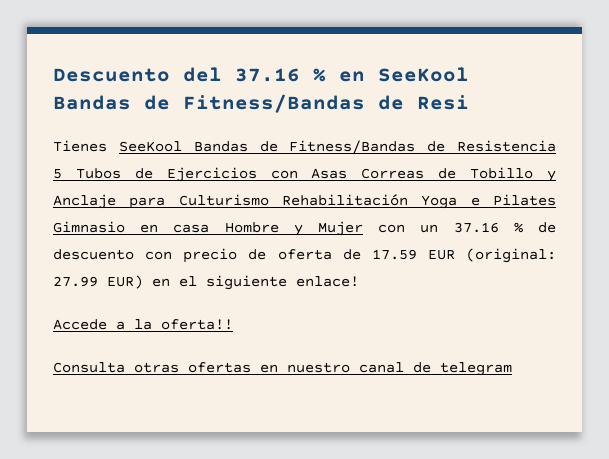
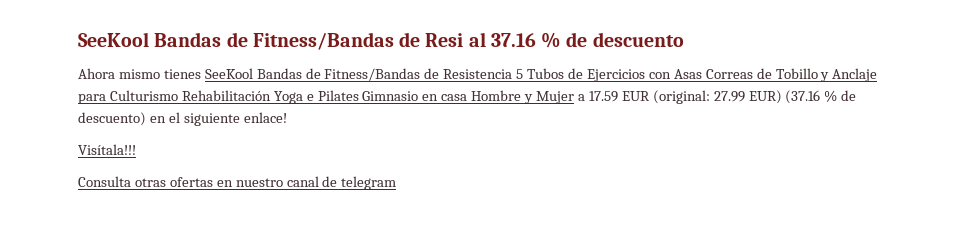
[53,67,365,82] Descuento del 37.16 % en -> (78, 39) none
[53,140,107,152] // Tienes -> [468,32,684,48] [78,68,201,79] al 37.16 % de descuento // Ahora mismo tienes
[378,222,556,233] [53,248,361,263] con un 37.16 % de descuento con precio de oferta de -> [577,94,585,101] a
(143, 282) none -> [785,90,857,104] [78,112,146,126] (37.16 % de descuento)
[53,319,233,330] Accede a la oferta!! -> [78,144,136,155] Visítala!!!

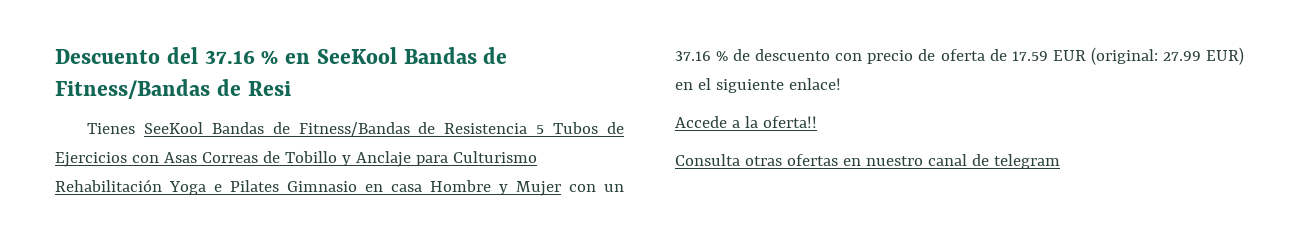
(78, 39) none -> [55,47,310,64] Descuento del 37.16 % en
[468,32,684,48] [78,68,201,79] al 37.16 % de descuento // Ahora mismo tienes -> [87,123,136,134] // Tienes
[577,94,585,101] a -> [569,184,624,192] [675,49,1007,64] con un 37.16 % de descuento con precio de oferta de
[785,90,857,104] [78,112,146,126] (37.16 % de descuento) -> (1245, 56) none
[78,144,136,155] Visítala!!! -> [675,116,817,128] Accede a la oferta!!

